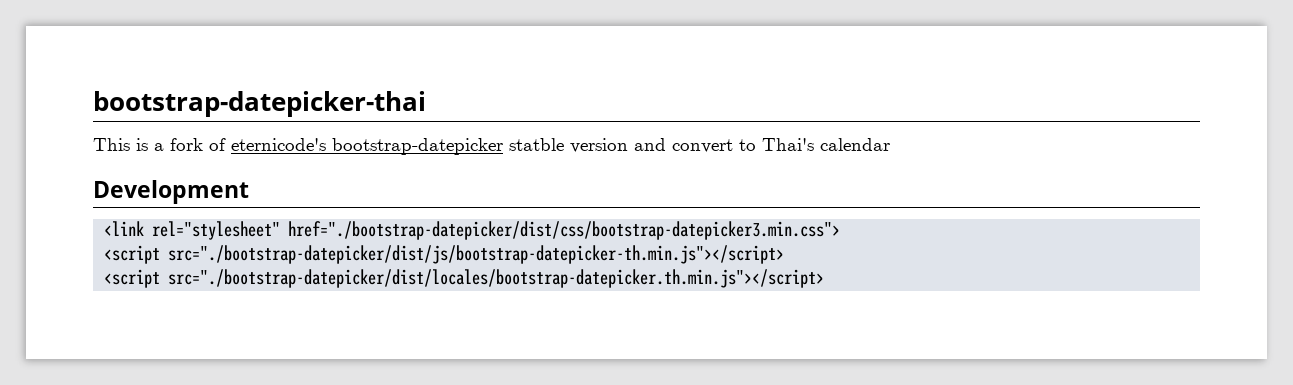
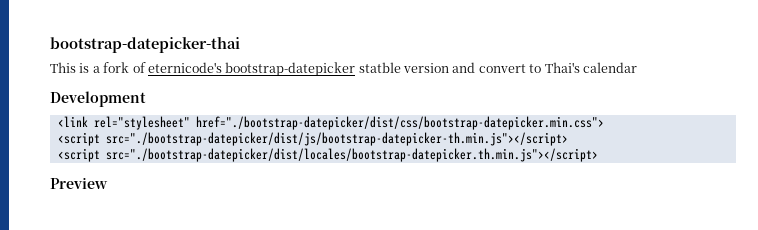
[288,221,841,240] href="./bootstrap-datepicker/dist/css/bootstrap-datepicker3.min.css"> -> [195,116,604,130] href="./bootstrap-datepicker/dist/css/bootstrap-datepicker.min.css">
(825, 278) none -> [50,177,108,189] // Preview

